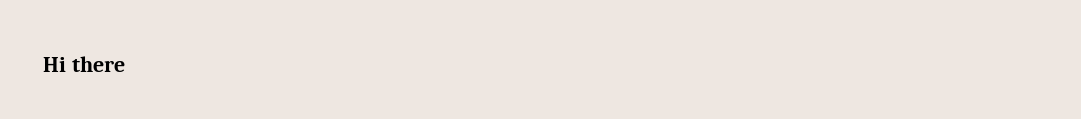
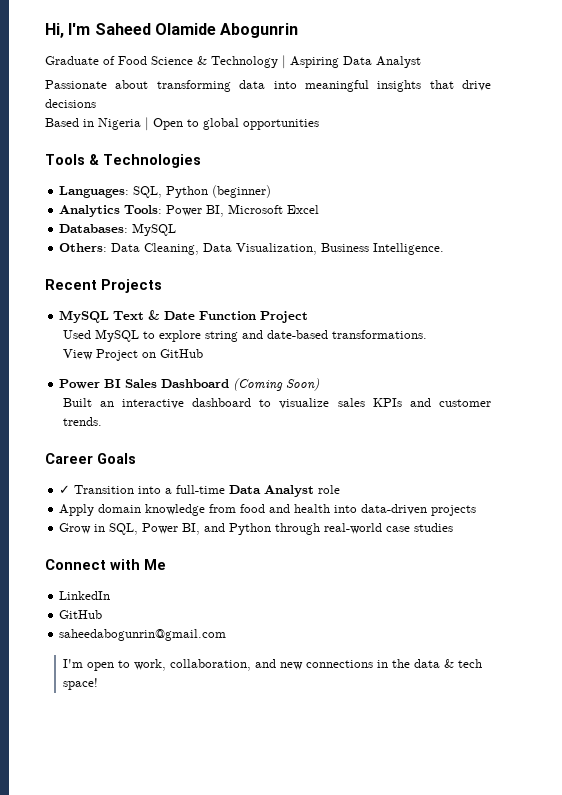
[43,56,125,72] Hi there -> [45,23,299,38] [45,55,421,69] [45,80,491,92] [45,99,96,108] [45,117,319,131] [45,154,201,168] [59,185,272,198] [59,204,320,217] [59,223,177,236] [59,243,445,255] [45,279,162,293] [59,310,309,323] [62,329,427,342] [62,349,203,361] [59,378,320,391] [62,398,491,409] [62,417,102,426] [45,453,136,464] [59,485,341,497] [59,504,477,516] [59,523,454,535] [45,559,166,570] [59,591,111,600] [59,610,103,619] [59,629,227,641] [62,659,482,671] [62,678,98,690] Hi, I'm Saheed Olamide Abogunrin // Graduate of Food Science & Technology | Aspiring Data Analyst // Passionate about transforming data into meaningful insights that drive decisions // Based in Nigeria | Open to global opportunities // Tools & Technologies // Languages: SQL, Python (beginner) // Analytics Tools: Power BI, Microsoft Excel // Databases: MySQL // Others: Data Cleaning, Data Visualization, Business Intelligence. // Recent Projects // MySQL Text & Date Function Project // Used MySQL to explore string and date-based transformations. // View Project on GitHub // Power BI Sales Dashboard (Coming Soon) // Built an interactive dashboard to visualize sales KPIs and customer trends. // Career Goals // ✓ Transition into a full-time Data Analyst role // Apply domain knowledge from food and health into data-driven projects // Grow in SQL, Power BI, and Python through real-world case studies // Connect with Me // LinkedIn // GitHub // saheedabogunrin@gmail.com // I'm open to work, collaboration, and new connections in the data & tech space!

